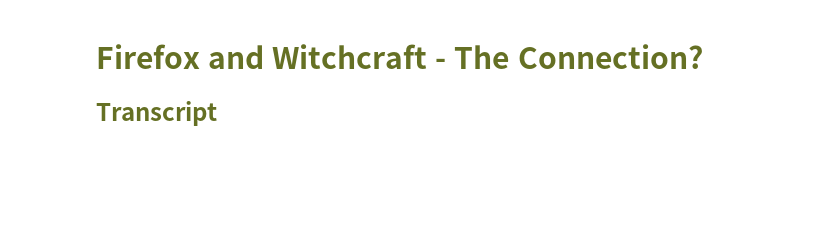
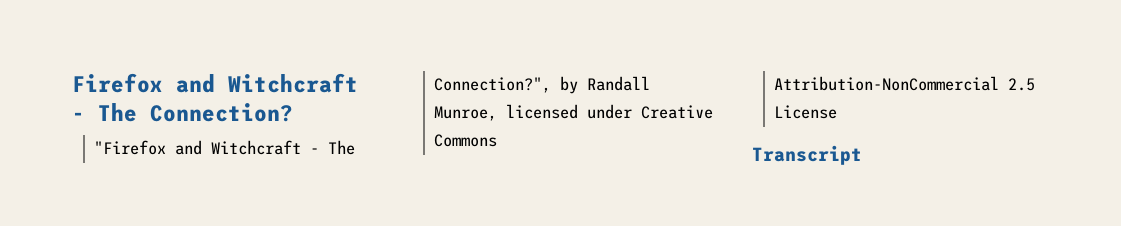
(703, 56) none -> [94,140,356,155] [434,76,651,94] [434,104,714,121] [434,134,498,147] [774,76,1036,91] [774,105,838,119] // "Firefox and Witchcraft - The Connection?", by Randall Munroe, licensed under Creative Commons Attribution-NonCommercial 2.5 License

